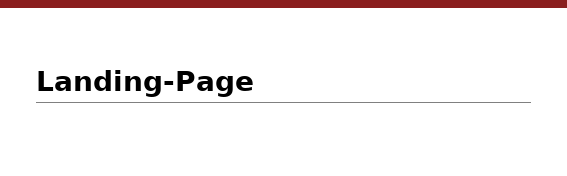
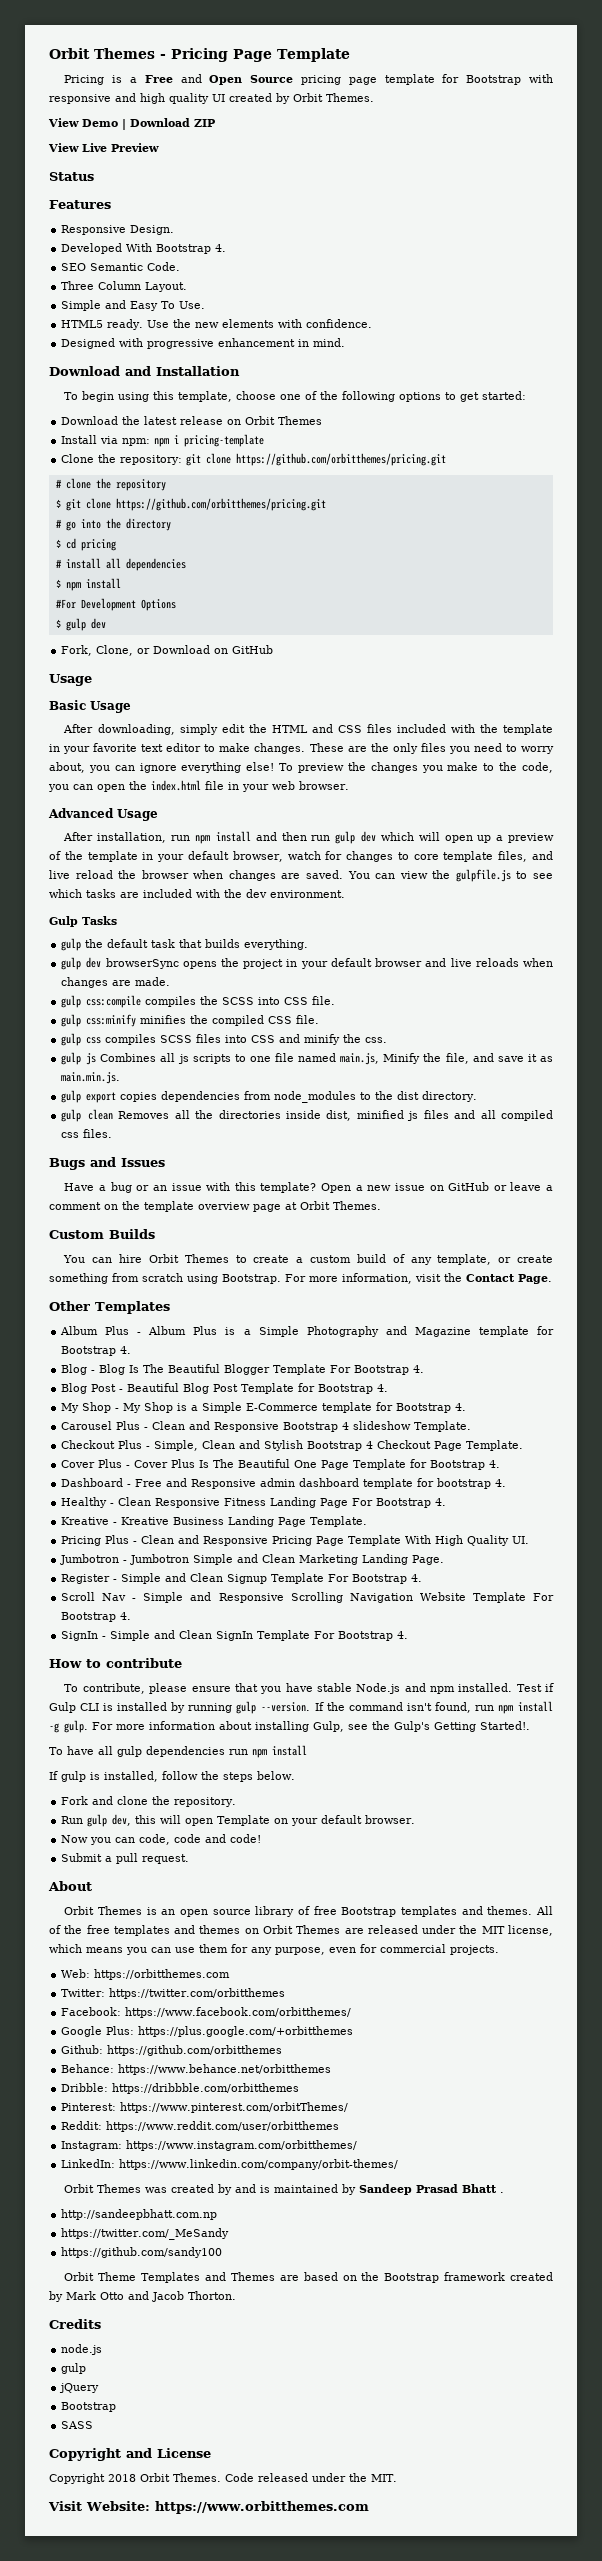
[36,70,254,97] Landing-Page -> [49,48,350,62] [64,74,553,85] [49,93,374,104] [48,118,215,130] [48,143,159,152] [49,172,94,181] [49,200,111,209] [61,225,175,235] [61,243,227,254] [61,262,181,271] [61,281,188,292] [61,300,206,311] [61,319,373,330] [61,338,346,349] [49,366,240,376] [64,391,527,402] [61,416,323,425] [61,434,265,447] [61,453,447,466] [55,478,166,491] [55,498,326,511] [55,518,171,531] [55,538,116,551] [55,558,186,571] [55,578,121,591] [55,598,176,611] [55,618,106,631] [61,645,274,656] [49,674,92,686] [49,700,131,713] [63,724,554,735] [49,743,554,754] [49,762,553,773] [48,780,349,792] [48,808,158,821] [63,831,555,844] [49,851,553,862] [49,869,553,882] [49,889,345,898] [49,916,117,927] [61,938,309,951] [61,957,553,970] [61,977,171,988] [61,995,336,1008] [61,1014,320,1027] [61,1033,388,1046] [61,1052,553,1065] [61,1072,121,1084] [61,1090,478,1103] [61,1109,554,1122] [61,1129,113,1138] [49,1157,165,1170] [64,1182,553,1193] [49,1201,381,1212] [49,1229,155,1239] [63,1254,554,1265] [49,1273,552,1284] [49,1301,170,1314] [60,1326,554,1337] [61,1346,132,1356] [61,1364,425,1375] [61,1383,389,1394] [61,1402,467,1413] [61,1421,472,1432] [61,1440,524,1451] [61,1459,501,1470] [61,1478,507,1489] [61,1497,447,1508] [61,1516,368,1527] [61,1535,530,1546] [60,1554,445,1565] [61,1573,423,1584] [61,1592,554,1603] [61,1612,132,1622] [61,1630,409,1641] [49,1658,182,1668] [64,1683,554,1694] [49,1701,553,1714] [49,1720,530,1733] [49,1745,307,1758] [49,1771,295,1782] [61,1796,237,1807] [61,1814,416,1827] [61,1834,262,1845] [61,1853,190,1864] [48,1881,92,1891] [64,1906,553,1917] [49,1925,553,1936] [49,1944,499,1955] [61,1969,231,1980] [61,1988,286,1999] [61,2007,352,2018] [61,2026,354,2037] [61,2045,283,2056] [61,2064,332,2075] [61,2083,300,2094] [61,2102,349,2113] [61,2121,340,2132] [61,2140,358,2151] [61,2159,399,2170] [64,2184,505,2195] [61,2209,218,2220] [61,2228,230,2240] [61,2247,223,2258] [64,2272,553,2283] [49,2291,236,2302] [49,2319,101,2329] [61,2344,103,2355] [61,2363,87,2374] [59,2383,100,2393] [61,2402,117,2412] [61,2421,94,2429] [49,2448,211,2461] [49,2473,397,2484] [48,2501,369,2514] Orbit Themes - Pricing Page Template // Pricing is a Free and Open Source pricing page template for Bootstrap with responsive and high quality UI created by Orbit Themes. // View Demo | Download ZIP // View Live Preview // Status // Features // Responsive Design. // Developed With Bootstrap 4. // SEO Semantic Code. // Three Column Layout. // Simple and Easy To Use. // HTML5 ready. Use the new elements with confidence. // Designed with progressive enhancement in mind. // Download and Installation // To begin using this template, choose one of the following options to get started: // Download the latest release on Orbit Themes // Install via npm: npm i pricing-template // Clone the repository: git clone https://github.com/orbitthemes/pricing.git // # clone the repository // $ git clone https://github.com/orbitthemes/pricing.git // # go into the directory // $ cd pricing // # install all dependencies // $ npm install // #For Development Options // $ gulp dev // Fork, Clone, or Download on GitHub // Usage // Basic Usage // After downloading, simply edit the HTML and CSS files included with the template in your favorite text editor to make changes. These are the only files you need to worry about, you can ignore everything else! To preview the changes you make to the code, you can open the index.html file in your web browser. // Advanced Usage // After installation, run npm install and then run gulp dev which will open up a preview of the template in your default browser, watch for changes to core template files, and live reload the browser when changes are saved. You can view the gulpfile.js to see which tasks are included with the dev environment. // Gulp Tasks // gulp the default task that builds everything. // gulp dev browserSync opens the project in your default browser and live reloads when changes are made. // gulp css:compile compiles the SCSS into CSS file. // gulp css:minify minifies the compiled CSS file. // gulp css compiles SCSS files into CSS and minify the css. // gulp js Combines all js scripts to one file named main.js, Minify the file, and save it as main.min.js. // gulp export copies dependencies from node_modules to the dist directory. // gulp clean Removes all the directories inside dist, minified js files and all compiled css files. // Bugs and Issues // Have a bug or an issue with this template? Open a new issue on GitHub or leave a comment on the template overview page at Orbit Themes. // Custom Builds // You can hire Orbit Themes to create a custom build of any template, or create something from scratch using Bootstrap. For more information, visit the Contact Page. // Other Templates // Album Plus - Album Plus is a Simple Photography and Magazine template for Bootstrap 4. // Blog - Blog Is The Beautiful Blogger Template For Bootstrap 4. // Blog Post - Beautiful Blog Post Template for Bootstrap 4. // My Shop - My Shop is a Simple E-Commerce template for Bootstrap 4. // Carousel Plus - Clean and Responsive Bootstrap 4 slideshow Template. // Checkout Plus - Simple, Clean and Stylish Bootstrap 4 Checkout Page Template. // Cover Plus - Cover Plus Is The Beautiful One Page Template for Bootstrap 4. // Dashboard - Free and Responsive admin dashboard template for bootstrap 4. // Healthy - Clean Responsive Fitness Landing Page For Bootstrap 4. // Kreative - Kreative Business Landing Page Template. // Pricing Plus - Clean and Responsive Pricing Page Template With High Quality UI. // Jumbotron - Jumbotron Simple and Clean Marketing Landing Page. // Register - Simple and Clean Signup Template For Bootstrap 4. // Scroll Nav - Simple and Responsive Scrolling Navigation Website Template For Bootstrap 4. // SignIn - Simple and Clean SignIn Template For Bootstrap 4. // How to contribute // To contribute, please ensure that you have stable Node.js and npm installed. Test if Gulp CLI is installed by running gulp --version. If the command isn't found, run npm install -g gulp. For more information about installing Gulp, see the Gulp's Getting Started!. // To have all gulp dependencies run npm install // If gulp is installed, follow the steps below. // Fork and clone the repository. // Run gulp dev, this will open Template on your default browser. // Now you can code, code and code! // Submit a pull request. // About // Orbit Themes is an open source library of free Bootstrap templates and themes. All of the free templates and themes on Orbit Themes are released under the MIT license, which means you can use them for any purpose, even for commercial projects. // Web: https://orbitthemes.com // Twitter: https://twitter.com/orbitthemes // Facebook: https://www.facebook.com/orbitthemes/ // Google Plus: https://plus.google.com/+orbitthemes // Github: https://github.com/orbitthemes // Behance: https://www.behance.net/orbitthemes // Dribble: https://dribbble.com/orbitthemes // Pinterest: https://www.pinterest.com/orbitThemes/ // Reddit: https://www.reddit.com/user/orbitthemes // Instagram: https://www.instagram.com/orbitthemes/ // LinkedIn: https://www.linkedin.com/company/orbit-themes/ // Orbit Themes was created by and is maintained by Sandeep Prasad Bhatt . // http://sandeepbhatt.com.np // https://twitter.com/_MeSandy // https://github.com/sandy100 // Orbit Theme Templates and Themes are based on the Bootstrap framework created by Mark Otto and Jacob Thorton. // Credits // node.js // gulp // jQuery // Bootstrap // SASS // Copyright and License // Copyright 2018 Orbit Themes. Code released under the MIT. // Visit Website: https://www.orbitthemes.com

